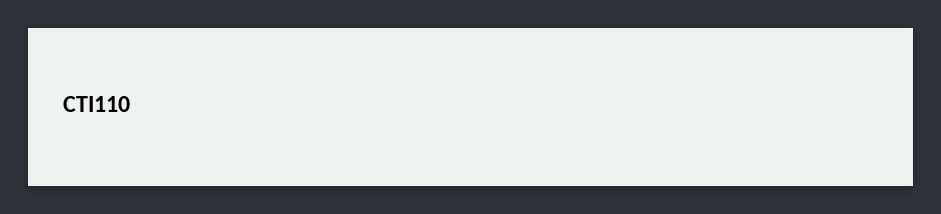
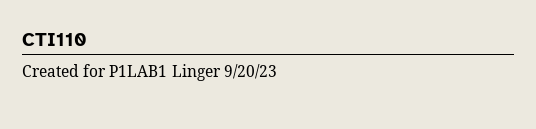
(130, 104) none -> [22,64,277,81] // Created for P1LAB1 Linger 9/20/23

